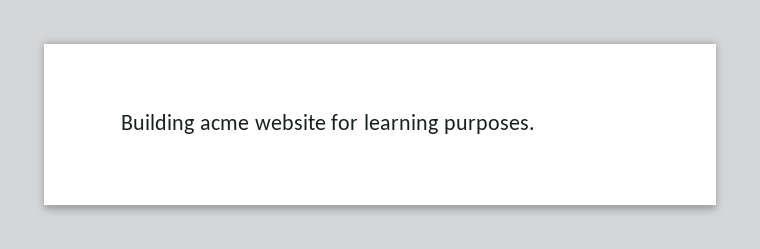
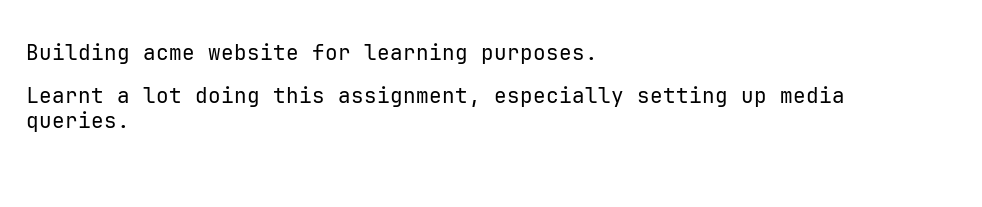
(536, 126) none -> [26,86,845,107] [26,111,130,132] // Learnt a lot doing this assignment, especially setting up media queries.

